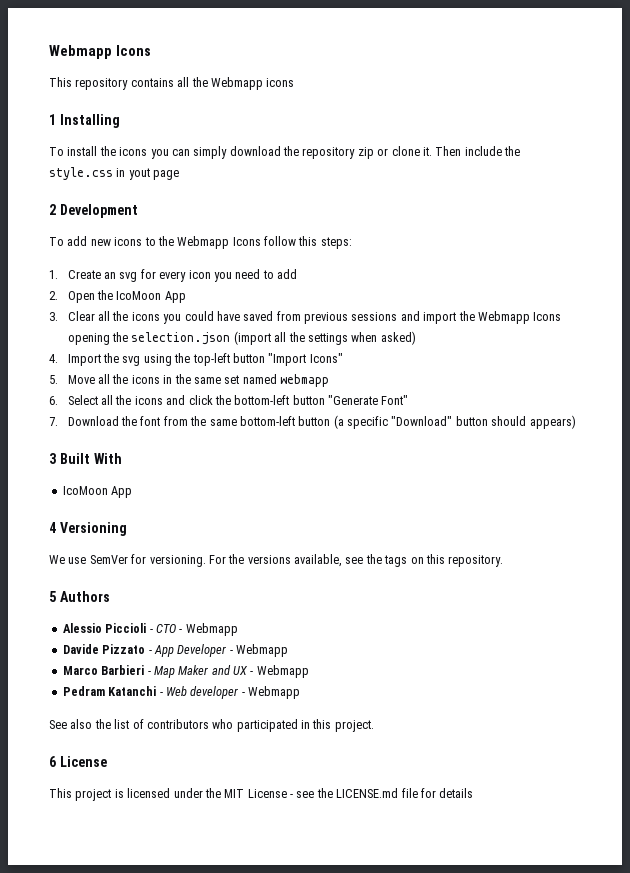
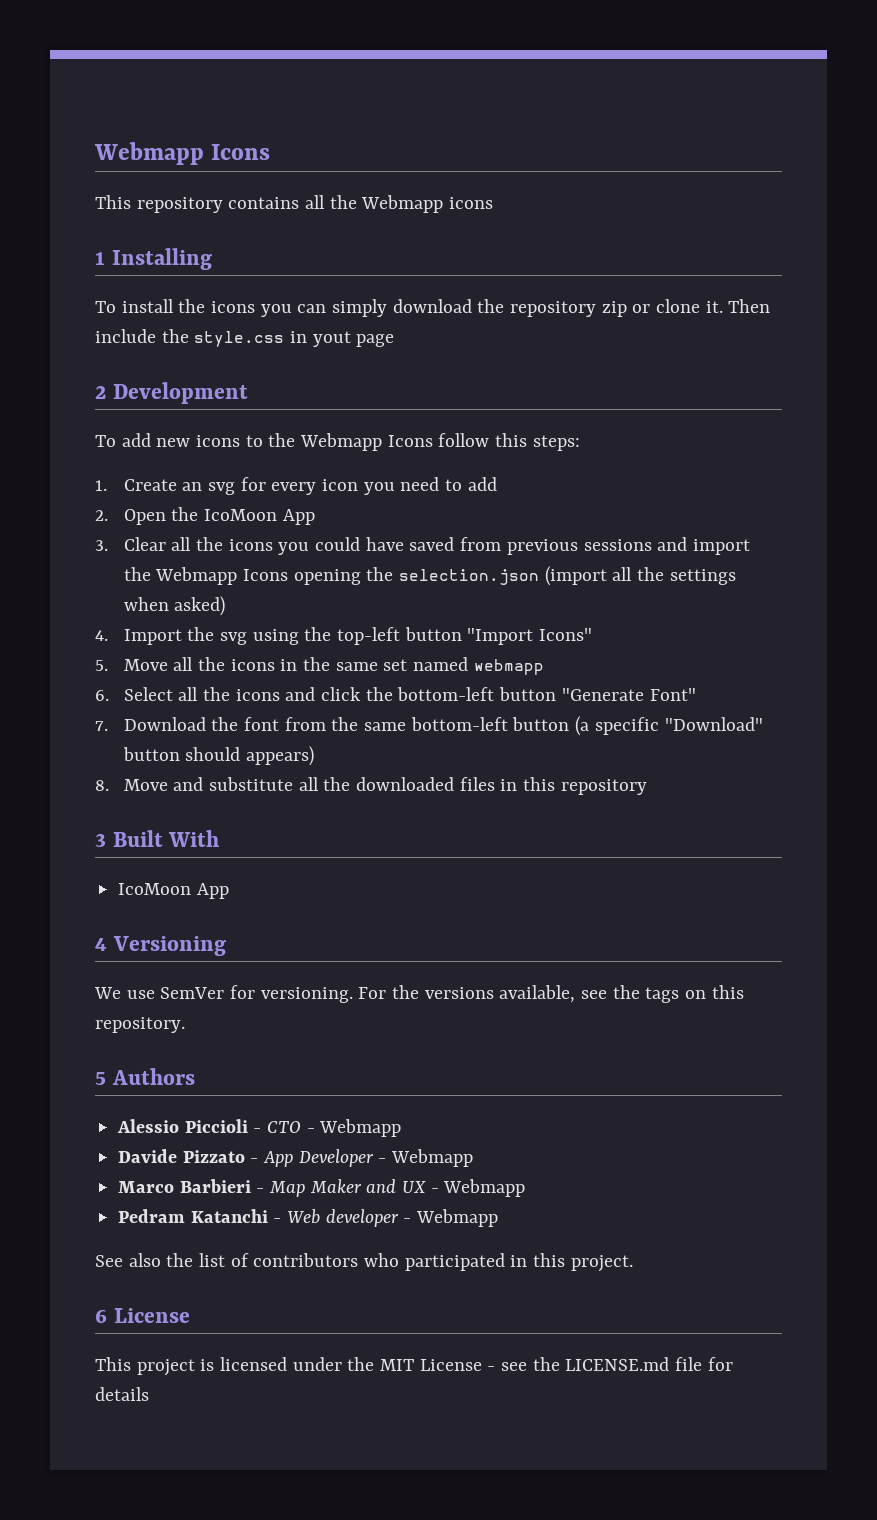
(576, 422) none -> [95,777,647,795] // 8. Move and substitute all the downloaded files in this repository

